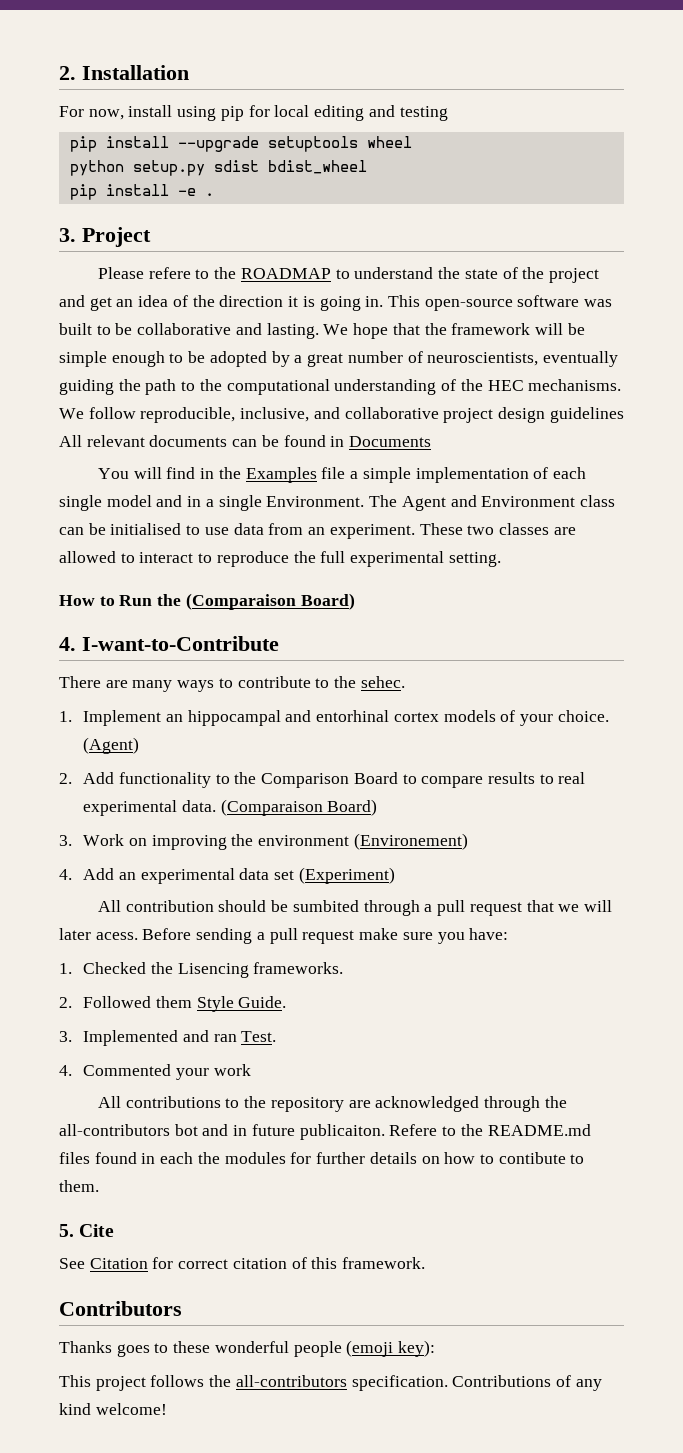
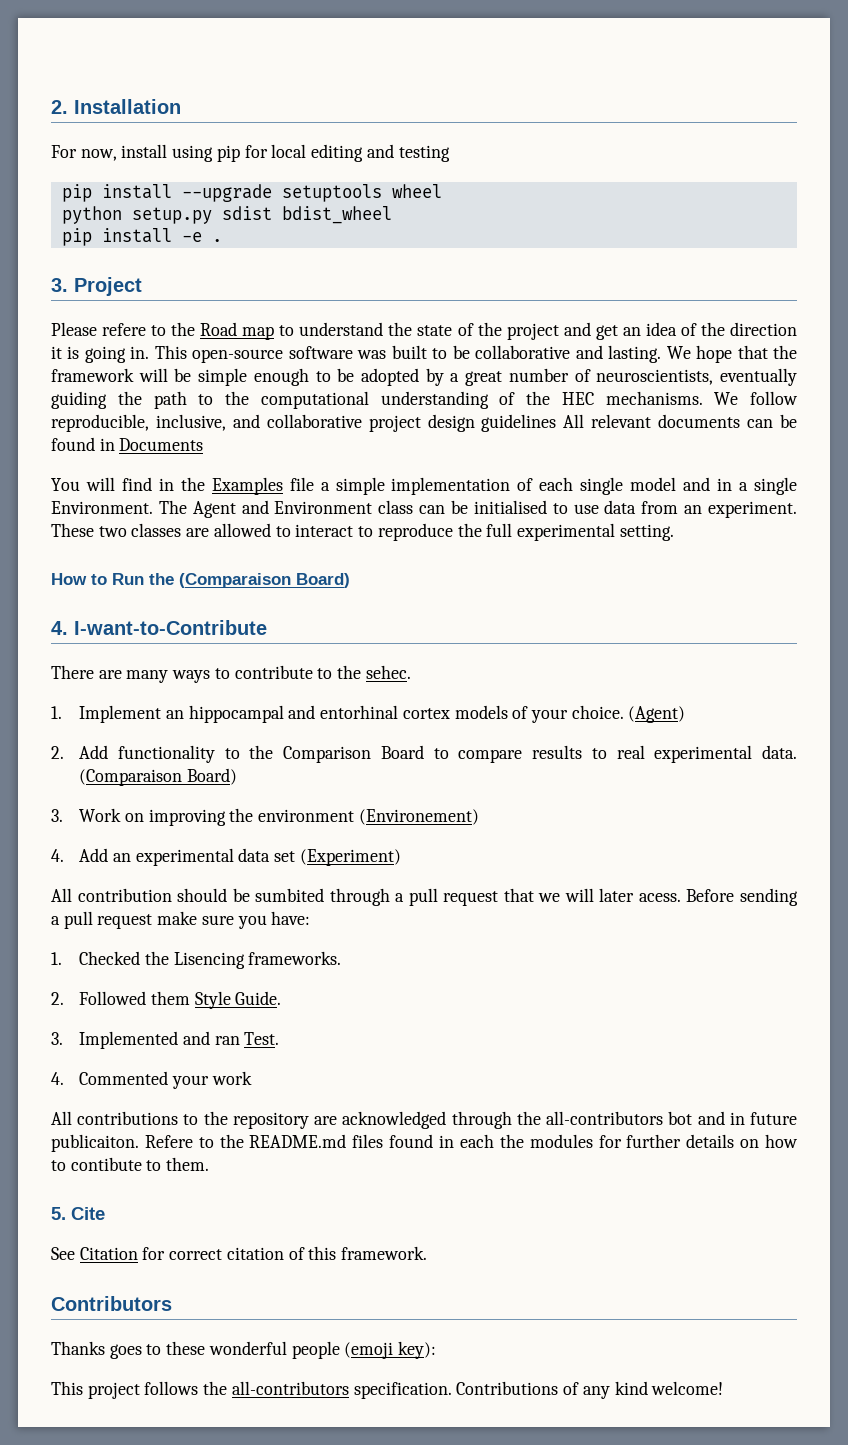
[240,268,331,279] ROADMAP -> [200,322,275,340] Road map

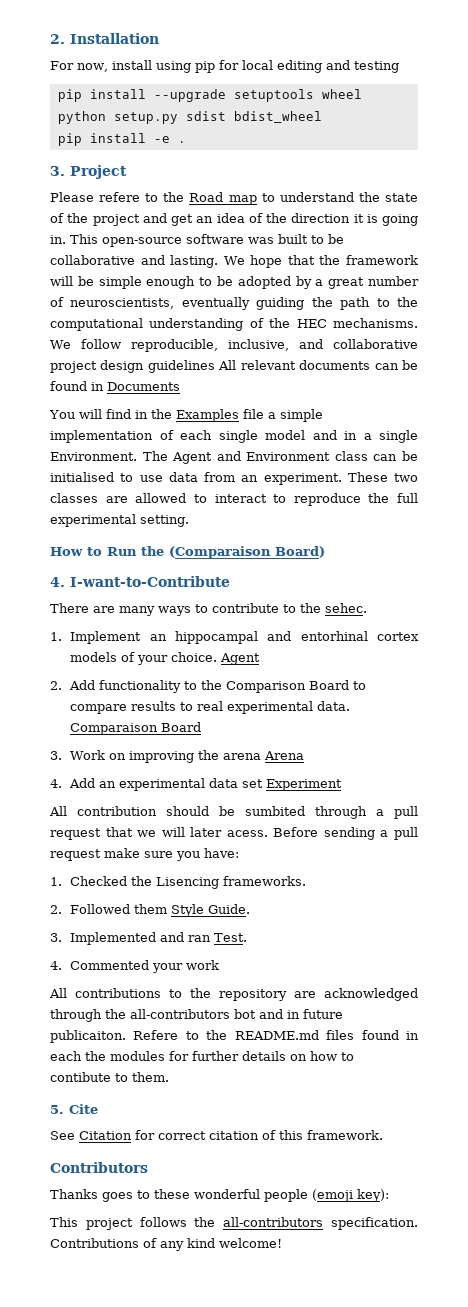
[628,706,686,723] (Agent) -> [220,653,261,665] Agent
[79,768,237,786] (Comparaison Board) -> [70,722,202,735] Comparaison Board
[258,809,479,825] environment (Environement) -> [223,751,305,760] arena Arena
[299,849,401,866] (Experiment) -> [266,779,343,791] Experiment

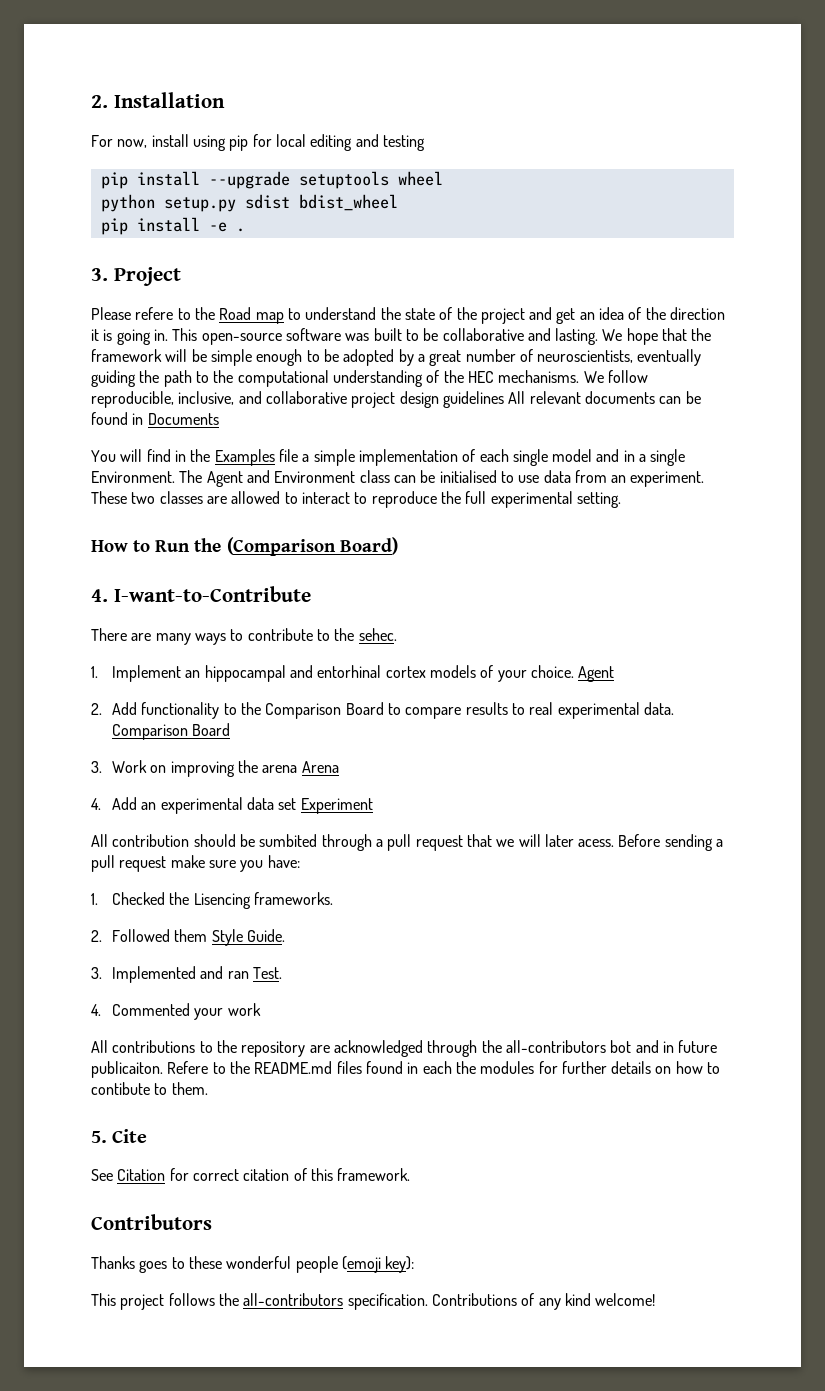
[169,546,271,559] (Comparaison -> [226,537,336,556] (Comparison
[70,723,159,735] Comparaison -> [111,724,188,740] Comparison

